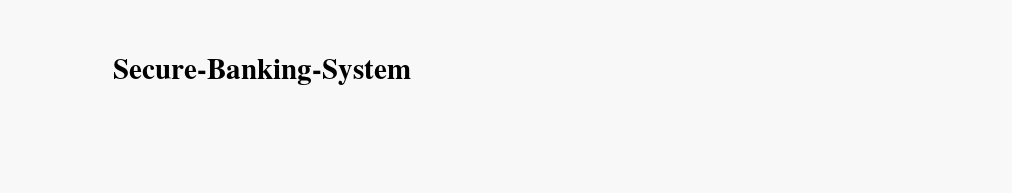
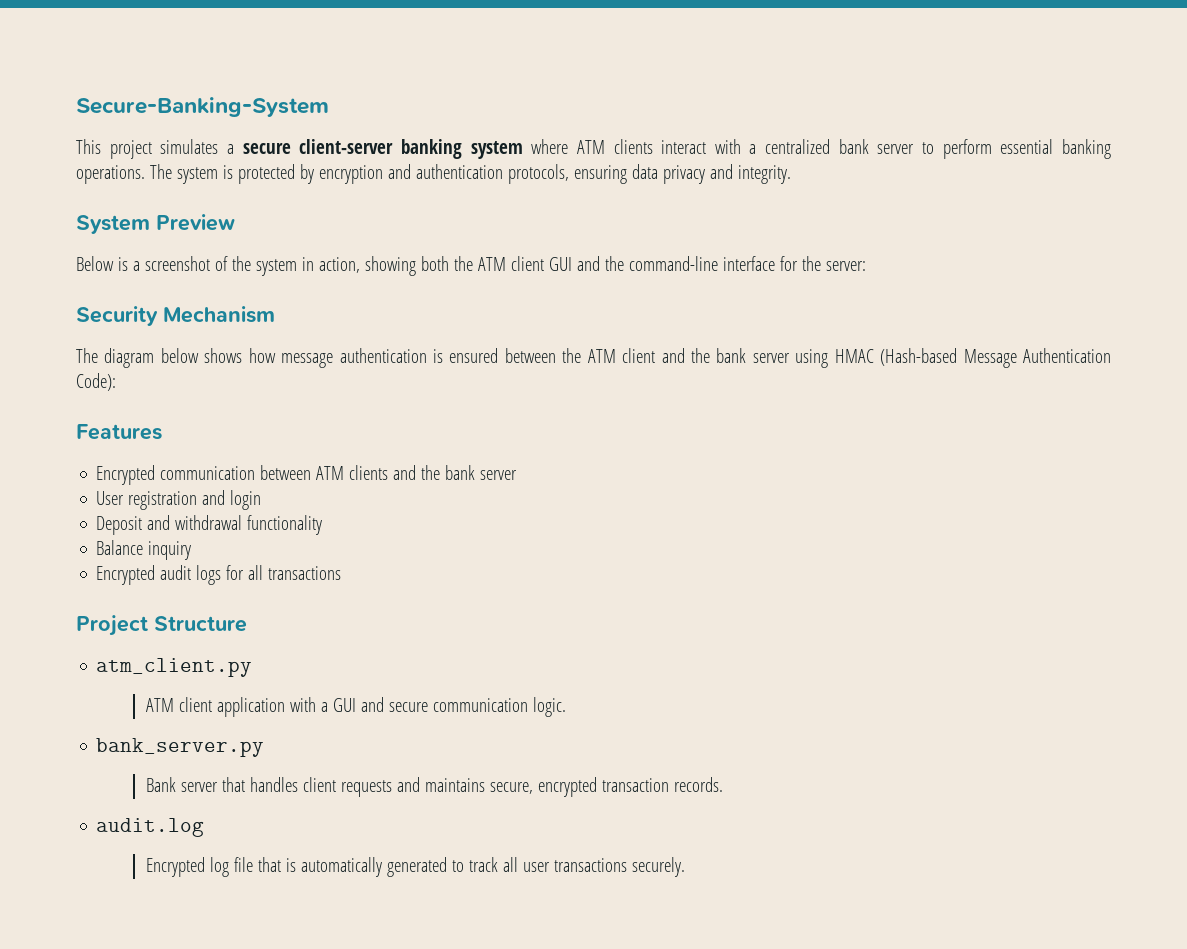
(411, 72) none -> [76,139,1112,159] [76,164,791,184] [76,214,235,234] [76,256,866,276] [76,306,275,326] [76,348,1111,368] [76,373,116,391] [76,424,162,440] [96,465,518,485] [96,490,262,510] [96,515,323,535] [96,540,192,560] [96,565,342,585] [76,615,247,636] [96,658,253,677] [145,697,566,717] [96,738,265,757] [145,777,723,797] [96,818,205,837] [145,857,685,877] // This project simulates a secure client-server banking system where ATM clients interact with a centralized bank server to perform essential banking operations. The system is protected by encryption and authentication protocols, ensuring data privacy and integrity. // System Preview // Below is a screenshot of the system in action, showing both the ATM client GUI and the command-line interface for the server: // Security Mechanism // The diagram below shows how message authentication is ensured between the ATM client and the bank server using HMAC (Hash-based Message Authentication Code): // Features // Encrypted communication between ATM clients and the bank server // User registration and login // Deposit and withdrawal functionality // Balance inquiry // Encrypted audit logs for all transactions // Project Structure // atm_client.py // ATM client application with a GUI and secure communication logic. // bank_server.py // Bank server that handles client requests and maintains secure, encrypted transaction records. // audit.log // Encrypted log file that is automatically generated to track all user transactions securely.

